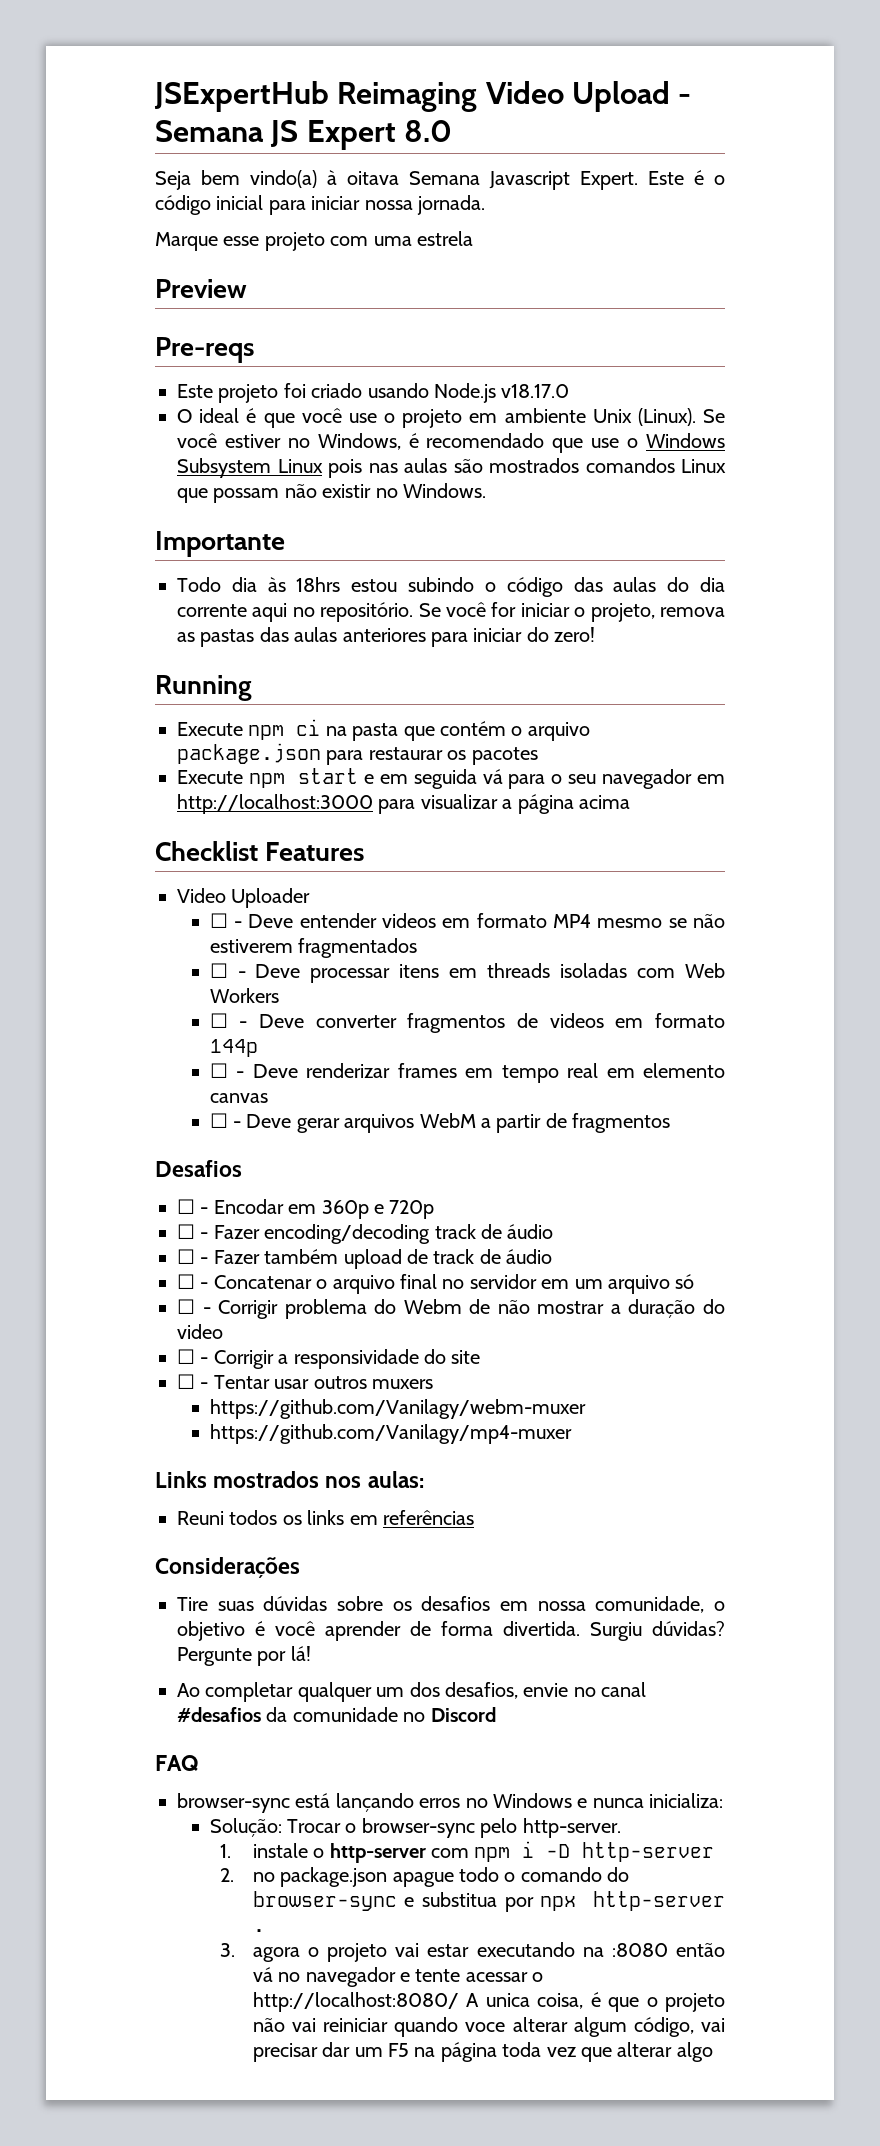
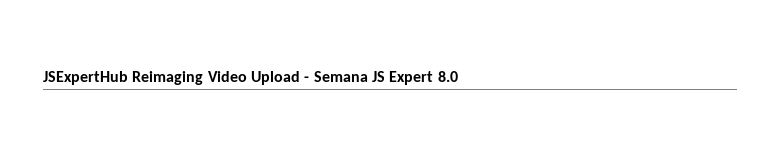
[155,170,725,190] [155,195,485,215] [155,231,473,251] [155,279,247,298] [155,337,254,363] [177,383,570,403] [177,408,725,428] [177,433,726,453] [177,458,726,478] [177,483,486,503] [155,531,285,557] [177,577,725,597] [177,602,725,622] [177,627,596,647] [155,675,252,701] [177,719,590,741] [177,743,538,765] [177,768,725,789] [177,794,630,814] [155,841,365,861] [177,888,311,908] [209,913,726,928] [209,938,417,958] [209,963,725,983] [209,988,279,1003] [209,1013,726,1033] [209,1039,258,1057] [209,1063,725,1083] [209,1093,268,1103] [209,1113,671,1133] [155,1160,242,1177] [177,1199,435,1219] [177,1224,554,1244] [177,1249,553,1269] [177,1274,695,1294] [177,1299,725,1319] [177,1324,223,1339] [177,1349,481,1369] [177,1374,433,1389] [209,1399,586,1419] [209,1424,572,1444] [155,1471,424,1488] [177,1510,474,1525] [155,1557,300,1578] [177,1596,725,1613] [177,1621,726,1641] [177,1646,311,1666] [177,1682,647,1702] [177,1707,496,1722] [155,1755,198,1771] [177,1793,724,1813] [209,1818,621,1838] [220,1841,715,1863] [220,1867,630,1887] [252,1891,725,1912] [252,1929,265,1932] [220,1942,725,1962] [252,1967,544,1987] [252,1992,725,2012] [252,2017,725,2037] [252,2042,713,2062] // Seja bem vindo(a) à oitava Semana Javascript Expert. Este é o código inicial para iniciar nossa jornada. // Marque esse projeto com uma estrela // Preview // Pre-reqs // Este projeto foi criado usando Node.js v18.17.0 // O ideal é que você use o projeto em ambiente Unix (Linux). Se você estiver no Windows, é recomendado que use o Windows Subsystem Linux pois nas aulas são mostrados comandos Linux que possam não existir no Windows. // Importante // Todo dia às 18hrs estou subindo o código das aulas do dia corrente aqui no repositório. Se você for iniciar o projeto, remova as pastas das aulas anteriores para iniciar do zero! // Running // Execute npm ci na pasta que contém o arquivo package.json para restaurar os pacotes // Execute npm start e em seguida vá para o seu navegador em http://localhost:3000 para visualizar a página acima // Checklist Features // Video Uploader // ☐ - Deve entender videos em formato MP4 mesmo se não estiverem fragmentados // ☐ - Deve processar itens em threads isoladas com Web Workers // ☐ - Deve converter fragmentos de videos em formato 144p // ☐ - Deve renderizar frames em tempo real em elemento canvas // ☐ - Deve gerar arquivos WebM a partir de fragmentos // Desafios // ☐ - Encodar em 360p e 720p // ☐ - Fazer encoding/decoding track de áudio // ☐ - Fazer também upload de track de áudio // ☐ - Concatenar o arquivo final no servidor em um arquivo só // ☐ - Corrigir problema do Webm de não mostrar a duração do video // ☐ - Corrigir a responsividade do site // ☐ - Tentar usar outros muxers // https://github.com/Vanilagy/webm-muxer // https://github.com/Vanilagy/mp4-muxer // Links mostrados nos aulas: // Reuni todos os links em referências // Considerações // Tire suas dúvidas sobre os desafios em nossa comunidade, o objetivo é você aprender de forma divertida. Surgiu dúvidas? Pergunte por lá! // Ao completar qualquer um dos desafios, envie no canal #desafios da comunidade no Discord // FAQ // browser-sync está lançando erros no Windows e nunca inicializa: // Solução: Trocar o browser-sync pelo http-server. // 1. instale o http-server com npm i -D http-server // 2. no package.json apague todo o comando do browser-sync e substitua por npx http-server . // 3. agora o projeto vai estar executando na :8080 então vá no navegador e tente acessar o http://localhost:8080/ A unica coisa, é que o projeto não vai reiniciar quando voce alterar algum código, vai precisar dar um F5 na página toda vez que alterar algo -> (458, 76) none

